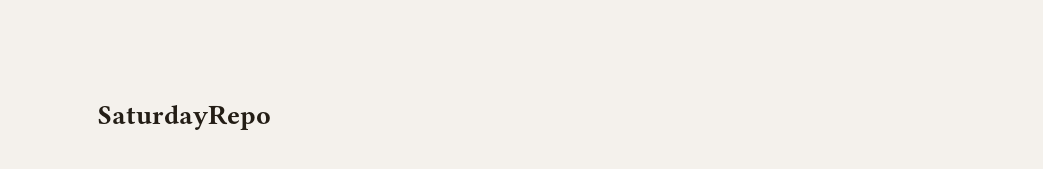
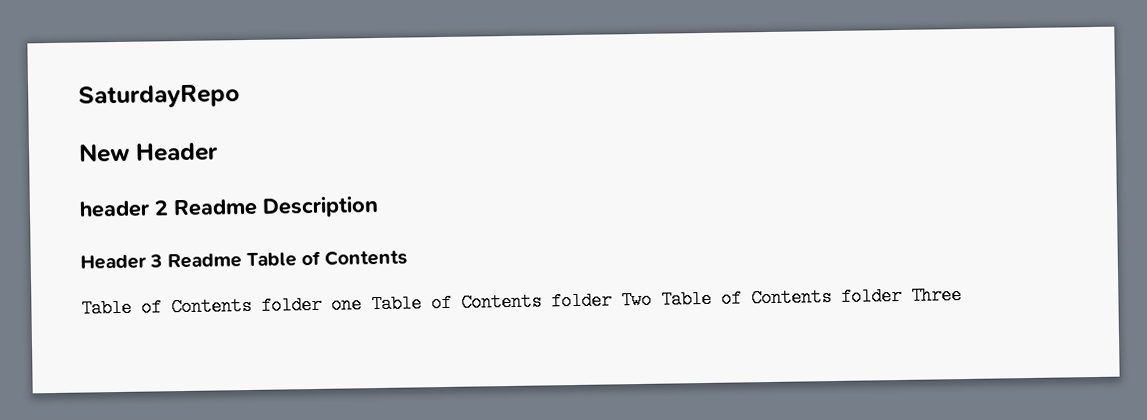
(271, 117) none -> [78,142,219,163] [79,196,379,218] [80,249,408,270] [81,286,962,318] // New Header // header 2 Readme Description // Header 3 Readme Table of Contents // Table of Contents folder one Table of Contents folder Two Table of Contents folder Three

